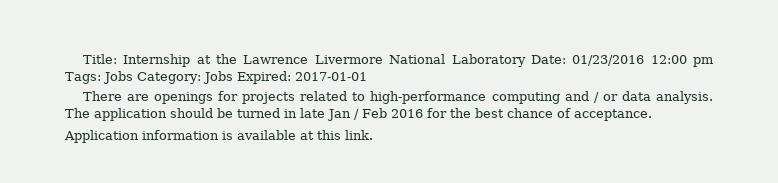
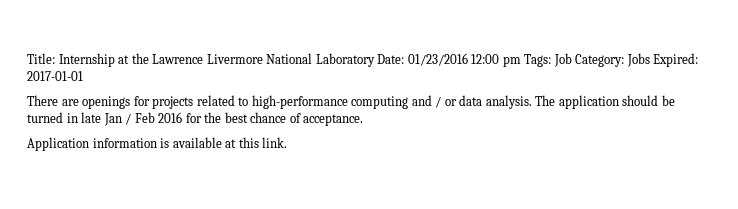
[102,71,133,84] Jobs -> [553,53,572,67] Job

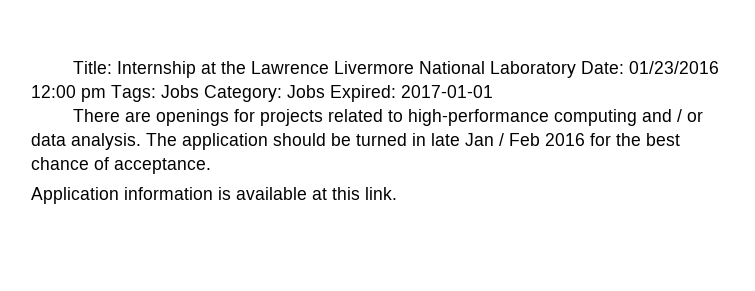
[553,53,572,67] Job -> [161,85,199,98] Jobs

